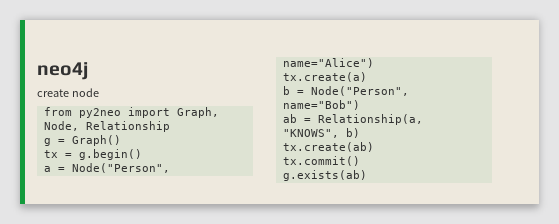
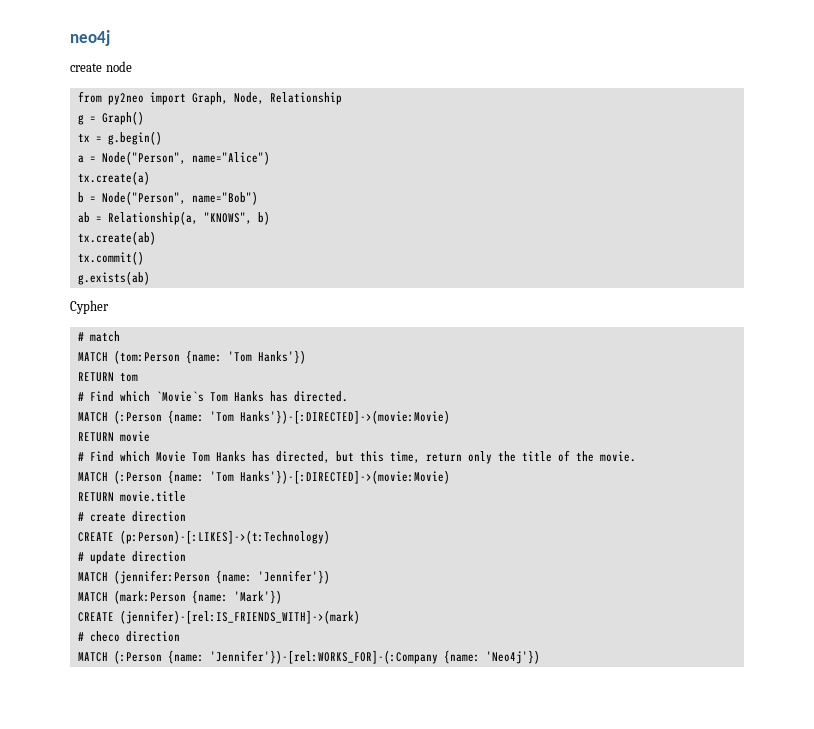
(367, 175) none -> [70,300,109,314] [77,331,120,342] [77,350,306,364] [77,372,138,382] [77,391,348,402] [77,410,450,424] [77,431,150,442] [77,450,636,464] [77,470,450,484] [77,491,186,502] [77,511,186,522] [77,530,330,544] [77,551,186,564] [77,570,330,584] [77,590,282,604] [77,610,360,624] [77,631,180,642] [77,650,540,664] // Cypher // # match // MATCH (tom:Person {name: 'Tom Hanks'}) // RETURN tom // # Find which `Movie`s Tom Hanks has directed. // MATCH (:Person {name: 'Tom Hanks'})-[:DIRECTED]->(movie:Movie) // RETURN movie // # Find which Movie Tom Hanks has directed, but this time, return only the title of the movie. // MATCH (:Person {name: 'Tom Hanks'})-[:DIRECTED]->(movie:Movie) // RETURN movie.title // # create direction // CREATE (p:Person)-[:LIKES]->(t:Technology) // # update direction // MATCH (jennifer:Person {name: 'Jennifer'}) // MATCH (mark:Person {name: 'Mark'}) // CREATE (jennifer)-[rel:IS_FRIENDS_WITH]->(mark) // # checo direction // MATCH (:Person {name: 'Jennifer'})-[rel:WORKS_FOR]-(:Company {name: 'Neo4j'})

